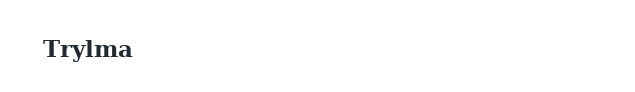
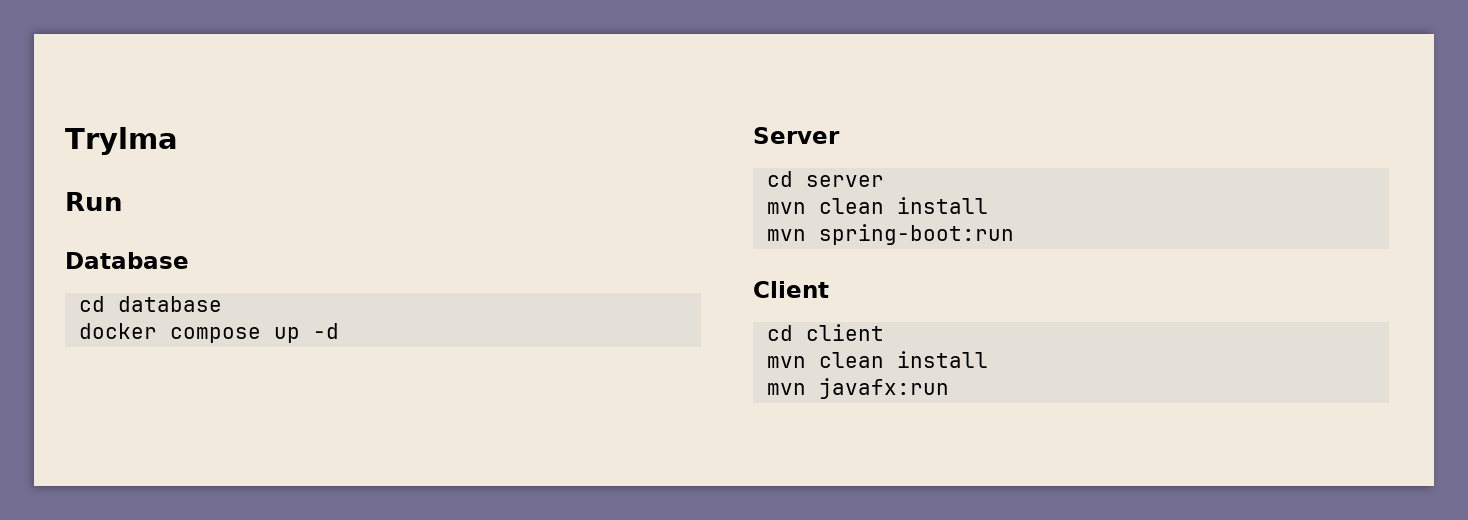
(133, 51) none -> [65,192,123,211] [65,252,189,269] [78,296,222,312] [78,323,339,343] [753,127,840,144] [766,171,884,187] [766,197,988,214] [766,224,1014,245] [753,281,829,298] [766,324,884,341] [766,351,988,368] [766,378,949,399] // Run // Database // cd database // docker compose up -d // Server // cd server // mvn clean install // mvn spring-boot:run // Client // cd client // mvn clean install // mvn javafx:run

